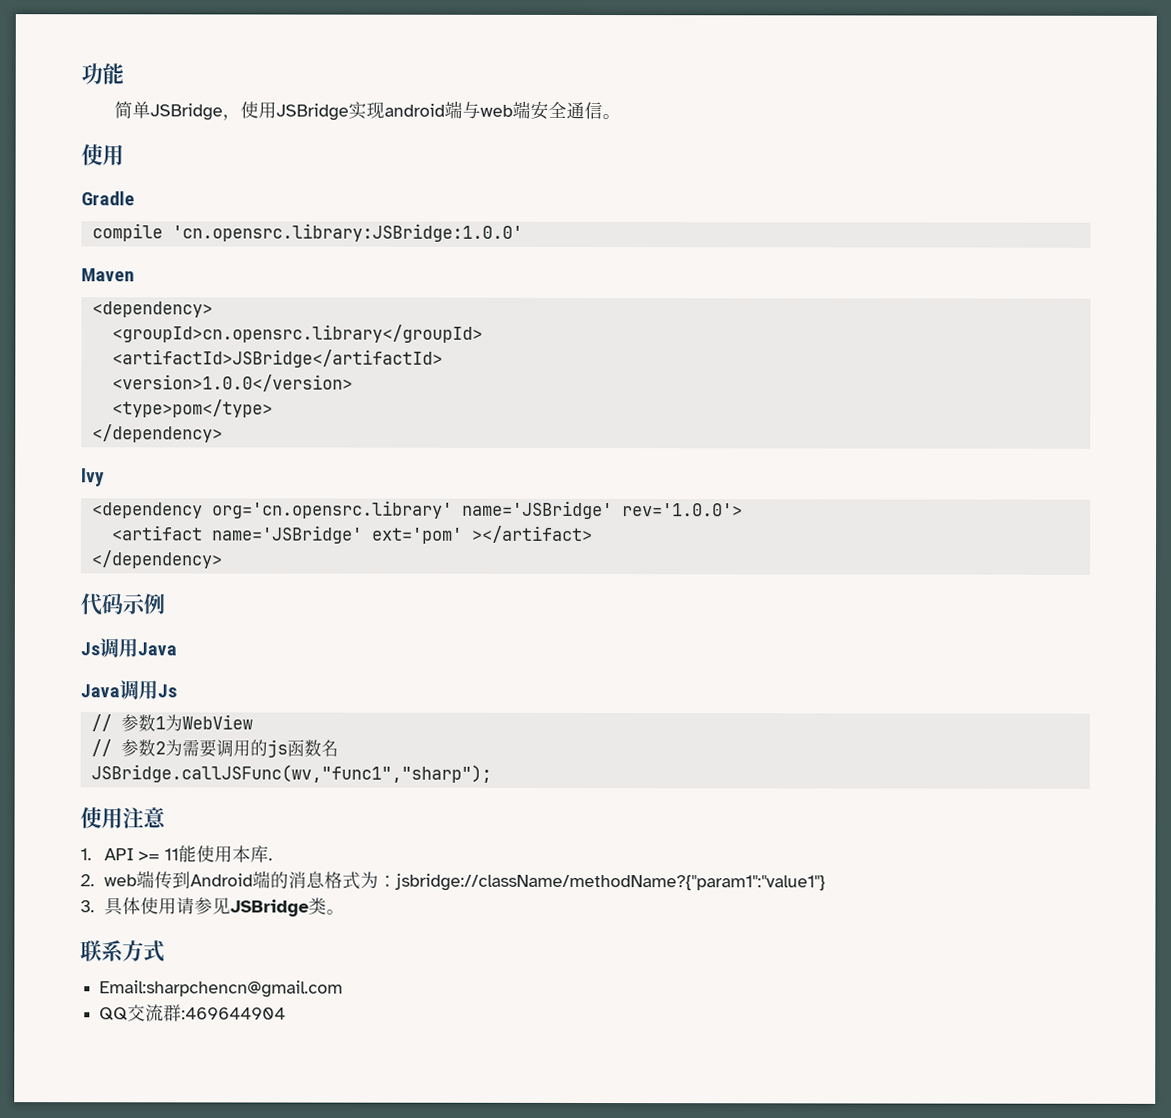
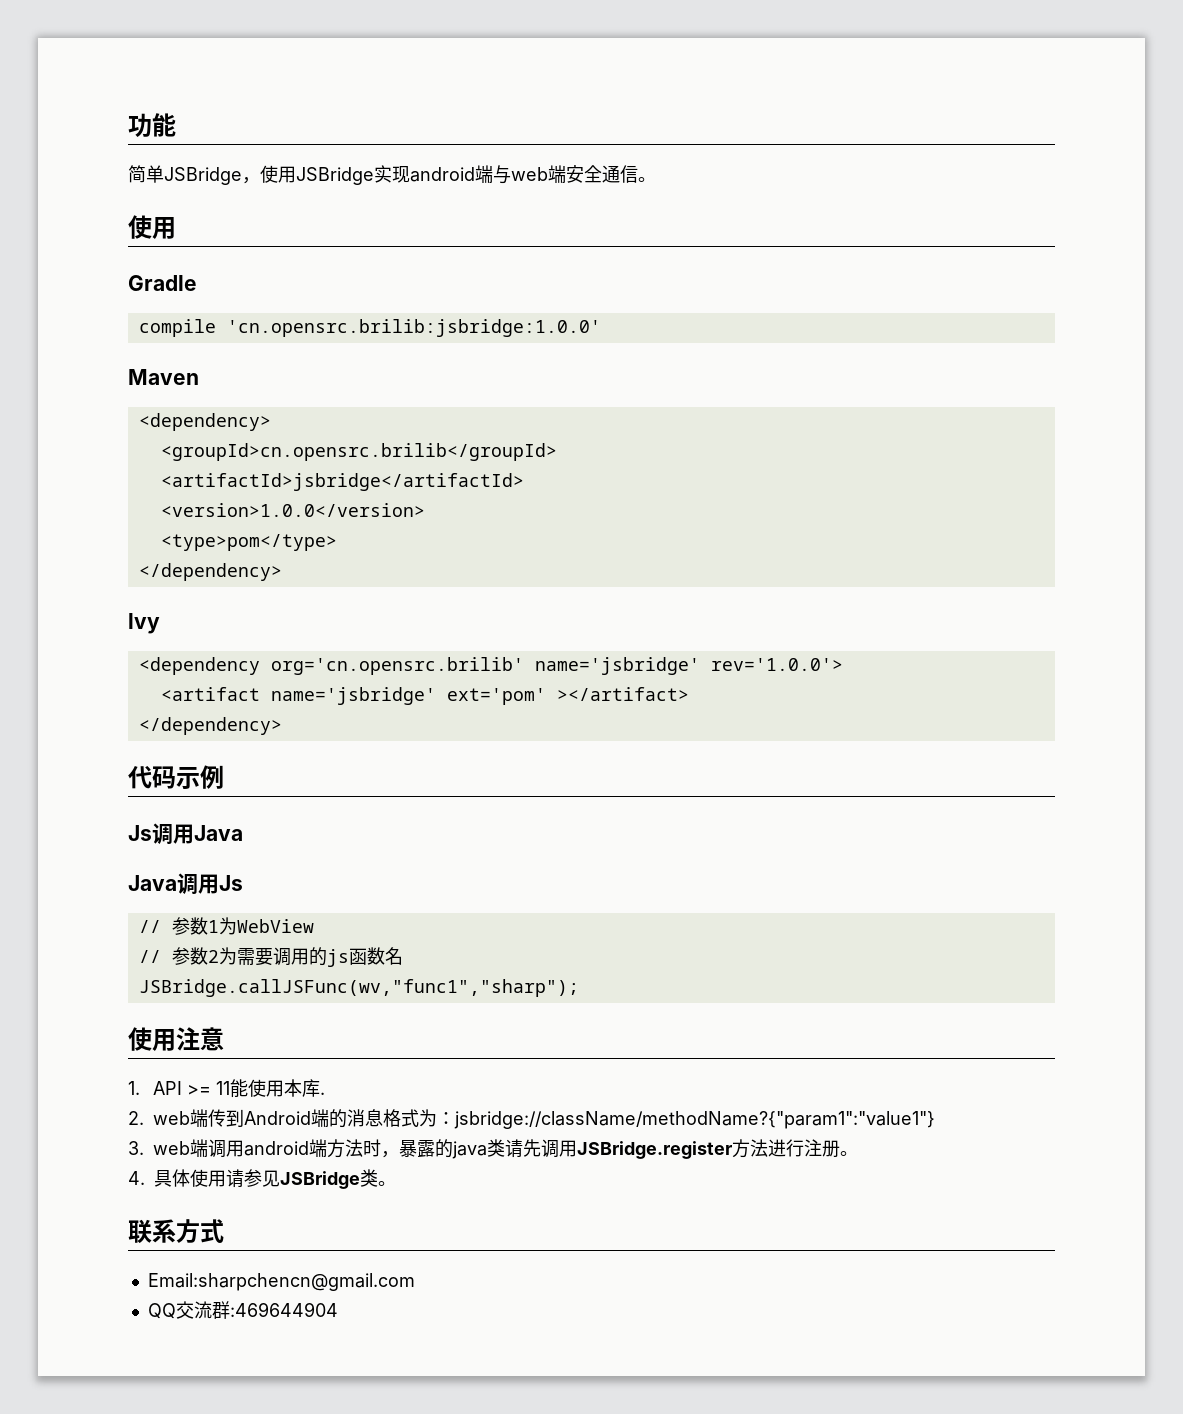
[171,223,523,242] 'cn.opensrc.library:JSBridge:1.0.0' -> [226,319,601,337] 'cn.opensrc.brilib:jsbridge:1.0.0'
[111,324,483,343] [111,349,443,368] <groupId>cn.opensrc.library</groupId> // <artifactId>JSBridge</artifactId> -> [160,443,557,461] [160,473,524,491] <groupId>cn.opensrc.brilib</groupId> // <artifactId>jsbridge</artifactId>
[211,500,613,520] org='cn.opensrc.library' name='JSBridge' -> [270,657,700,675] org='cn.opensrc.brilib' name='jsbridge'
[211,525,363,544] name='JSBridge' -> [270,687,436,705] name='jsbridge'
(95, 906) none -> [153,1139,859,1159] [128,1171,145,1185] web端调用android端方法时，暴露的java类请先调用JSBridge.register方法进行注册。 // 4.

